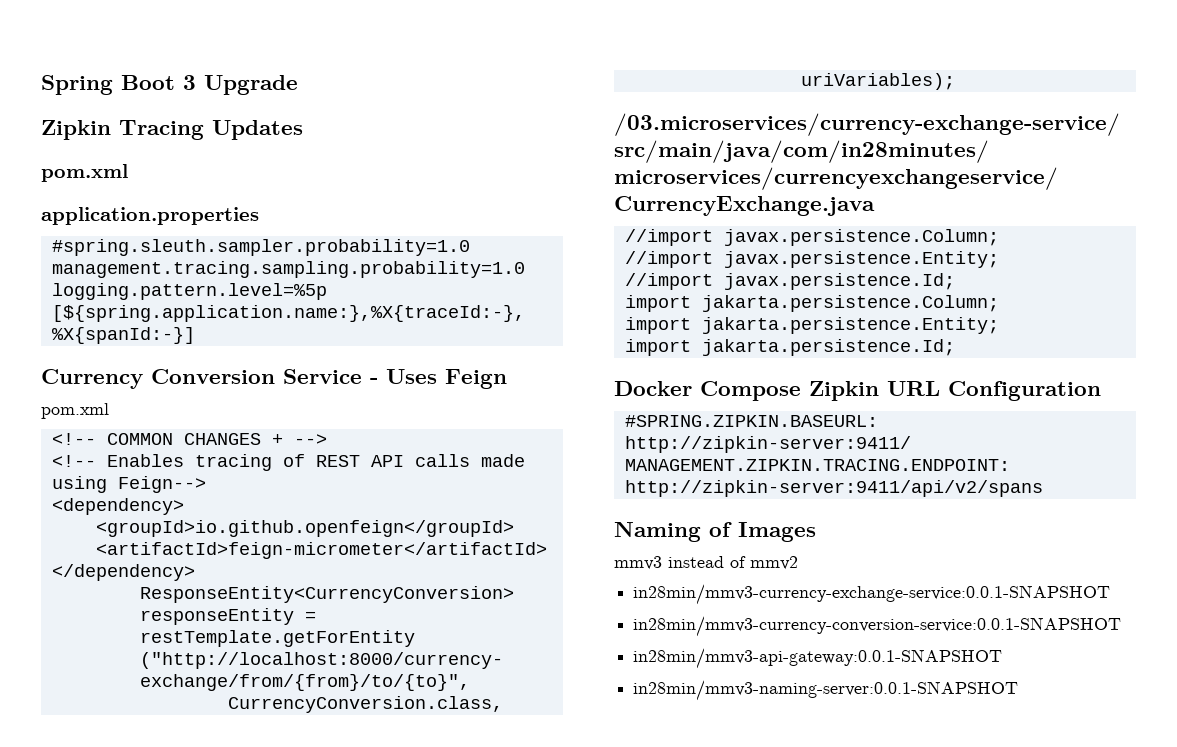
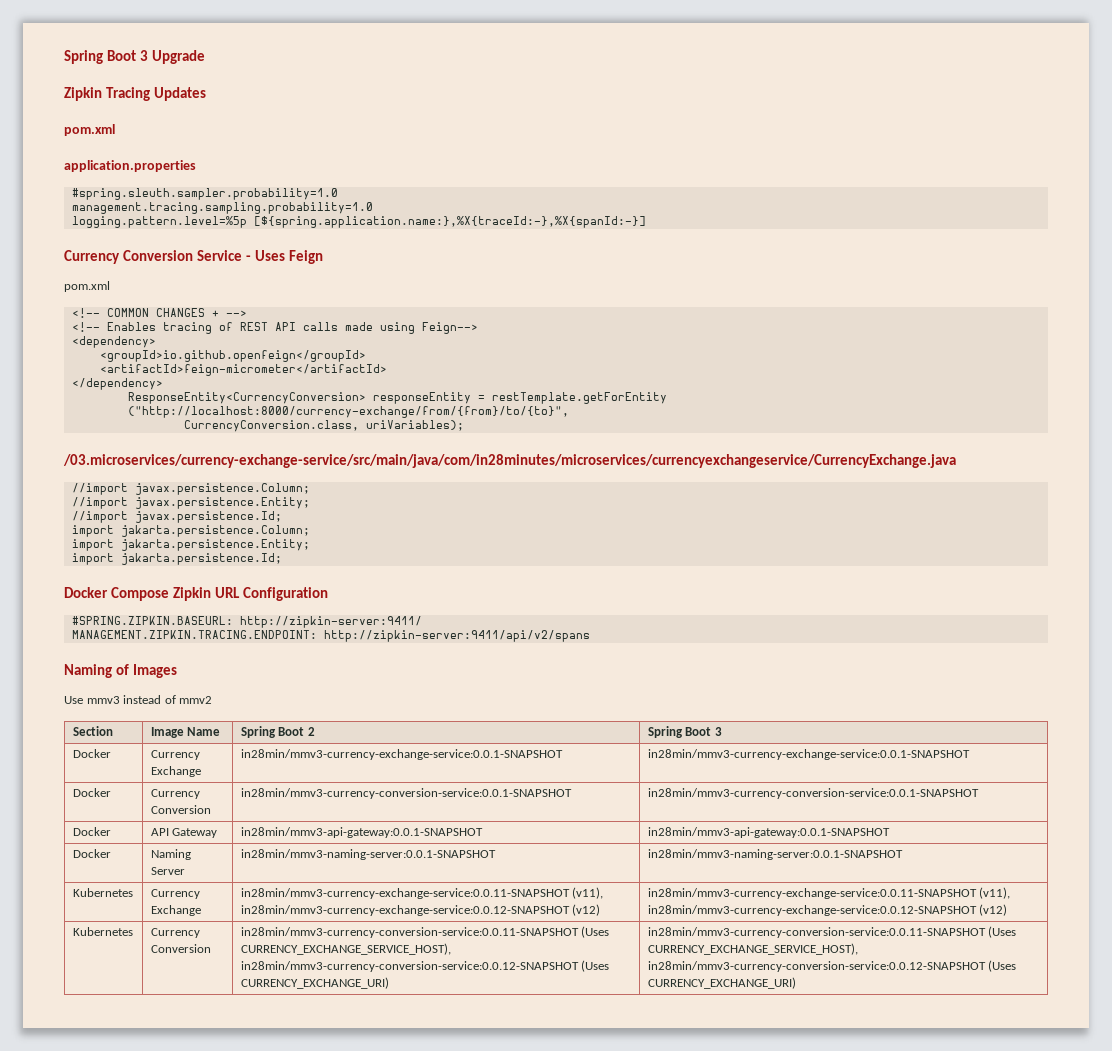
(816, 532) none -> [64,696,83,704] Use
[633,584,1111,605] [633,616,1122,637] [633,648,1003,669] [633,680,1019,701] // in28min/mmv3-currency-exchange-service:0.0.1-SNAPSHOT // in28min/mmv3-currency-conversion-service:0.0.1-SNAPSHOT // in28min/mmv3-api-gateway:0.0.1-SNAPSHOT // in28min/mmv3-naming-server:0.0.1-SNAPSHOT -> [72,726,113,736] [150,727,221,738] [240,726,315,738] [647,726,722,738] [72,749,111,758] [150,750,200,760] [150,766,201,777] [240,749,563,760] [647,749,970,760] [72,788,111,797] [150,789,200,799] [150,805,211,814] [240,788,572,799] [647,788,979,799] [72,827,111,836] [150,828,218,838] [240,827,483,838] [647,827,890,838] [72,849,111,858] [150,849,191,860] [150,867,185,875] [240,849,496,860] [647,849,903,860] [72,888,133,897] [150,889,200,899] [150,905,201,916] [240,887,604,899] [240,904,601,916] [647,887,1011,899] [647,904,1008,916] [72,927,133,936] [150,928,200,938] [150,944,211,953] [240,926,610,938] [240,943,451,955] [240,960,610,972] [240,977,389,989] [647,926,1017,938] [647,943,858,955] [647,960,1017,972] [647,977,796,989] // Section | Image Name | Spring Boot 2 | Spring Boot 3 // Docker | Currency Exchange | in28min/mmv3-currency-exchange-service:0.0.1-SNAPSHOT | in28min/mmv3-currency-exchange-service:0.0.1-SNAPSHOT // Docker | Currency Conversion | in28min/mmv3-currency-conversion-service:0.0.1-SNAPSHOT | in28min/mmv3-currency-conversion-service:0.0.1-SNAPSHOT // Docker | API Gateway | in28min/mmv3-api-gateway:0.0.1-SNAPSHOT | in28min/mmv3-api-gateway:0.0.1-SNAPSHOT // Docker | Naming Server | in28min/mmv3-naming-server:0.0.1-SNAPSHOT | in28min/mmv3-naming-server:0.0.1-SNAPSHOT // Kubernetes | Currency Exchange | in28min/mmv3-currency-exchange-service:0.0.11-SNAPSHOT (v11), in28min/mmv3-currency-exchange-service:0.0.12-SNAPSHOT (v12) | in28min/mmv3-currency-exchange-service:0.0.11-SNAPSHOT (v11), in28min/mmv3-currency-exchange-service:0.0.12-SNAPSHOT (v12) // Kubernetes | Currency Conversion | in28min/mmv3-currency-conversion-service:0.0.11-SNAPSHOT (Uses CURRENCY_EXCHANGE_SERVICE_HOST), in28min/mmv3-currency-conversion-service:0.0.12-SNAPSHOT (Uses CURRENCY_EXCHANGE_URI) | in28min/mmv3-currency-conversion-service:0.0.11-SNAPSHOT (Uses CURRENCY_EXCHANGE_SERVICE_HOST), in28min/mmv3-currency-conversion-service:0.0.12-SNAPSHOT (Uses CURRENCY_EXCHANGE_URI)

